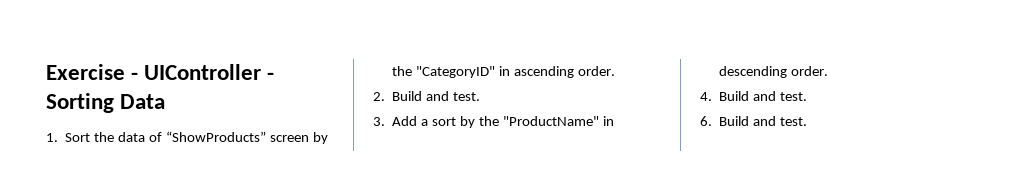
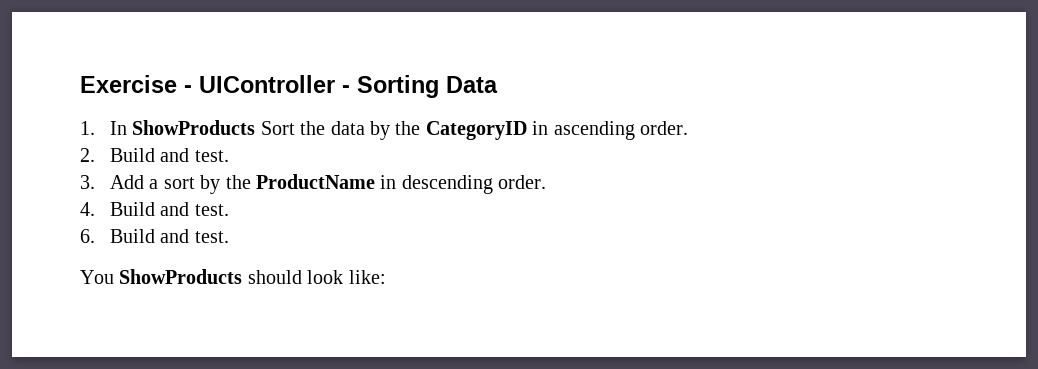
(58, 137) none -> [110,120,256,135] In ShowProducts
[148,131,328,144] [392,66,496,78] of “ShowProducts” screen by the "CategoryID" -> [370,121,527,140] by the CategoryID
[502,116,599,126] "ProductName" -> [256,174,376,189] ProductName
(808, 121) none -> [80,269,386,284] // You ShowProducts should look like:

